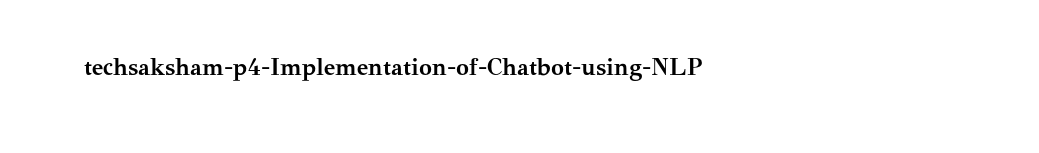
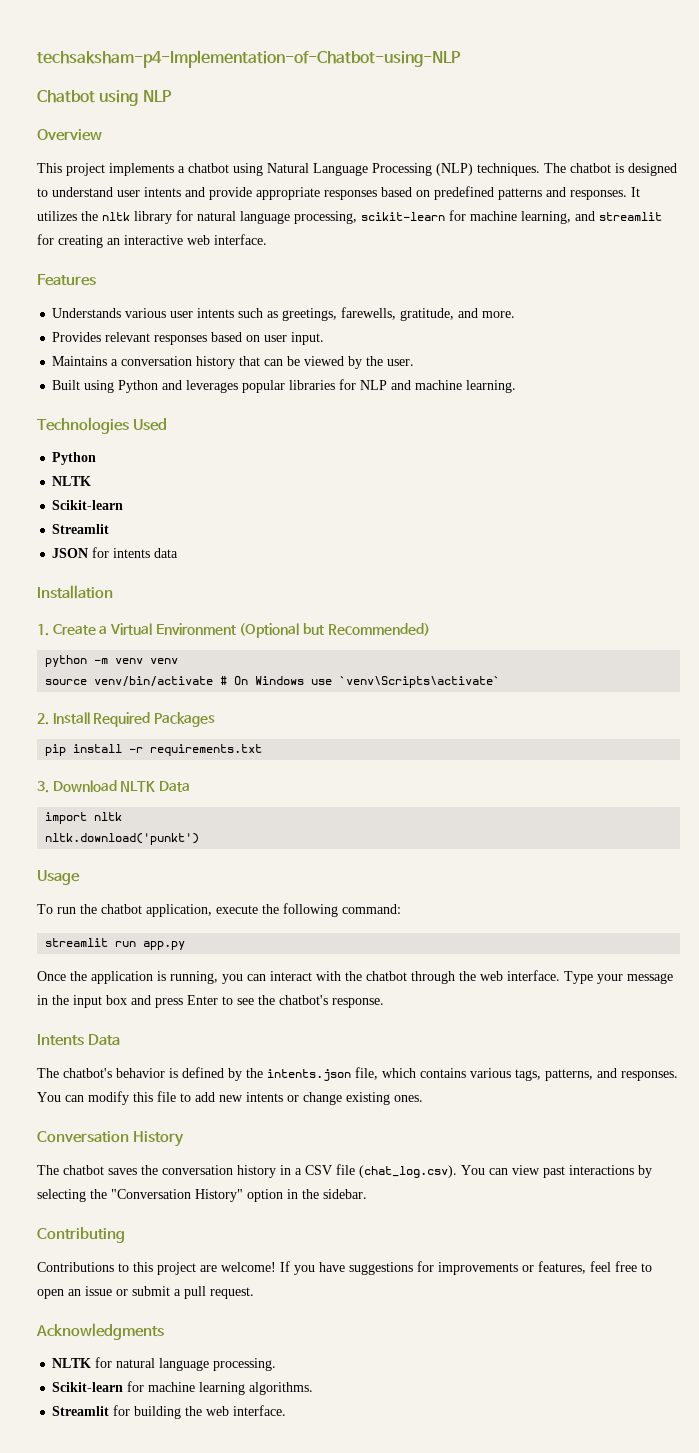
(702, 69) none -> [37,90,172,106] [37,129,102,141] [37,163,677,176] [37,186,640,200] [37,210,662,224] [37,234,267,248] [37,274,96,286] [52,307,516,321] [52,332,325,345] [52,356,415,369] [52,379,517,393] [37,417,167,434] [52,452,97,465] [52,476,92,486] [52,500,124,510] [52,524,110,534] [52,547,179,558] [37,585,113,599] [37,623,430,638] [45,655,179,667] [45,676,501,688] [37,712,215,727] [45,744,263,756] [37,780,190,793] [45,812,123,824] [45,833,200,845] [37,870,80,885] [37,903,401,917] [45,938,186,950] [37,970,673,984] [37,995,384,1008] [37,1034,120,1046] [37,1067,678,1081] [37,1091,423,1105] [37,1131,184,1147] [37,1164,652,1178] [37,1189,367,1202] [37,1227,125,1243] [37,1261,652,1275] [37,1286,254,1299] [36,1323,164,1340] [52,1357,277,1371] [52,1381,314,1395] [52,1405,287,1419] // Chatbot using NLP // Overview // This project implements a chatbot using Natural Language Processing (NLP) techniques. The chatbot is designed to understand user intents and provide appropriate responses based on predefined patterns and responses. It utilizes the nltk library for natural language processing, scikit-learn for machine learning, and streamlit for creating an interactive web interface. // Features // Understands various user intents such as greetings, farewells, gratitude, and more. // Provides relevant responses based on user input. // Maintains a conversation history that can be viewed by the user. // Built using Python and leverages popular libraries for NLP and machine learning. // Technologies Used // Python // NLTK // Scikit-learn // Streamlit // JSON for intents data // Installation // 1. Create a Virtual Environment (Optional but Recommended) // python -m venv venv // source venv/bin/activate # On Windows use `venv\Scripts\activate` // 2. Install Required Packages // pip install -r requirements.txt // 3. Download NLTK Data // import nltk // nltk.download('punkt') // Usage // To run the chatbot application, execute the following command: // streamlit run app.py // Once the application is running, you can interact with the chatbot through the web interface. Type your message in the input box and press Enter to see the chatbot's response. // Intents Data // The chatbot's behavior is defined by the intents.json file, which contains various tags, patterns, and responses. You can modify this file to add new intents or change existing ones. // Conversation History // The chatbot saves the conversation history in a CSV file (chat_log.csv). You can view past interactions by selecting the "Conversation History" option in the sidebar. // Contributing // Contributions to this project are welcome! If you have suggestions for improvements or features, feel free to open an issue or submit a pull request. // Acknowledgments // NLTK for natural language processing. // Scikit-learn for machine learning algorithms. // Streamlit for building the web interface.

